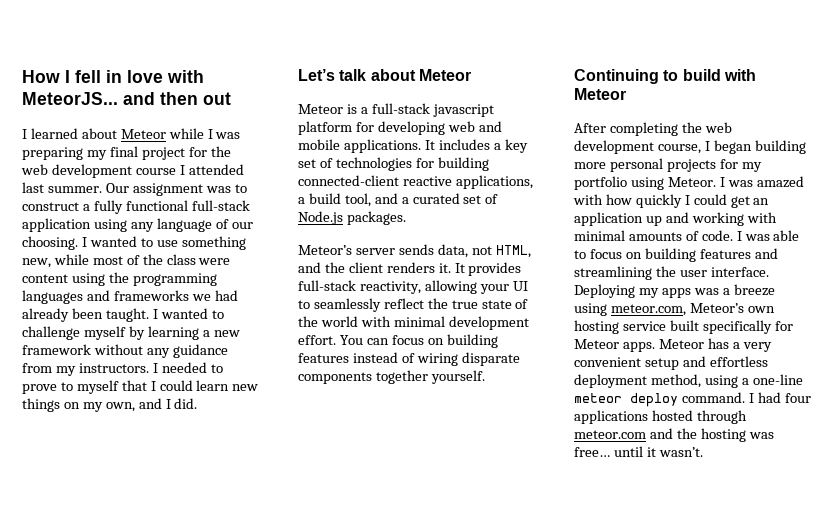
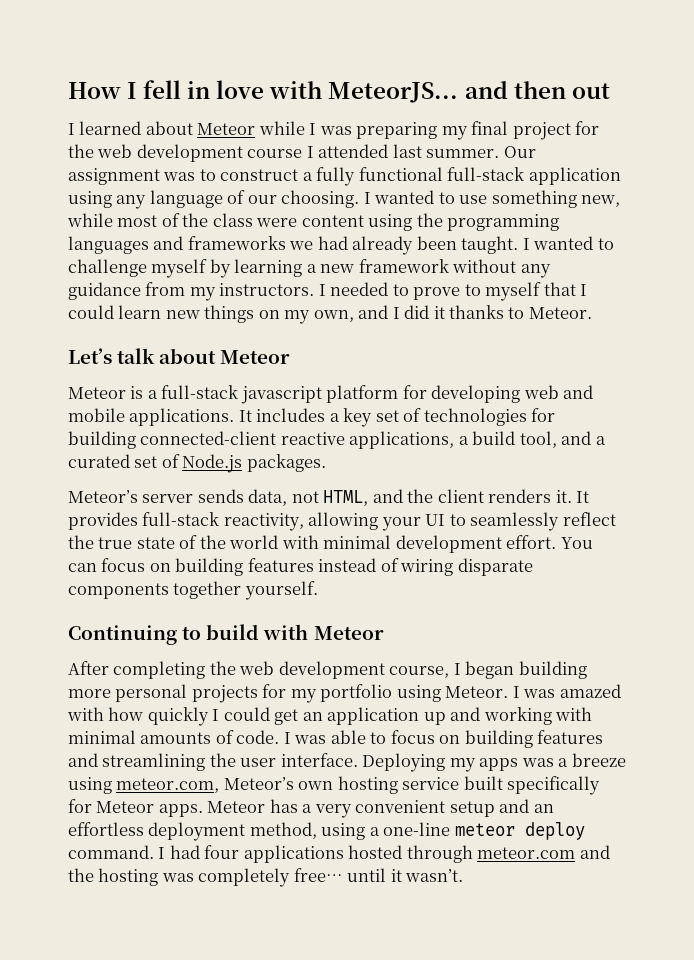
[174,398,198,409] did. -> [404,305,592,319] did it thanks to Meteor.
(706, 361) none -> [533,804,554,813] an
(774, 435) none -> [198,868,291,887] completely

